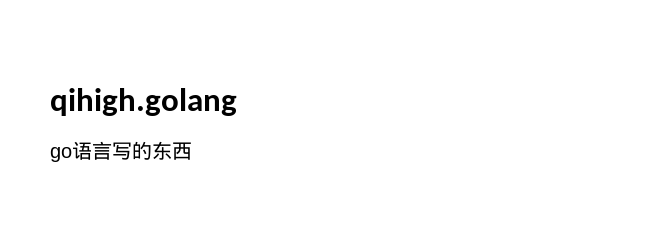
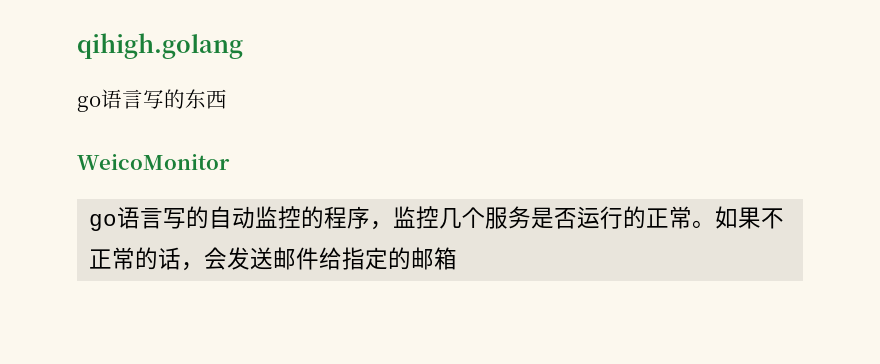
(192, 151) none -> [77,154,230,170] [89,206,785,231] [89,247,458,271] // WeicoMonitor // go语言写的自动监控的程序，监控几个服务是否运行的正常。如果不正常的话，会发送邮件给指定的邮箱

